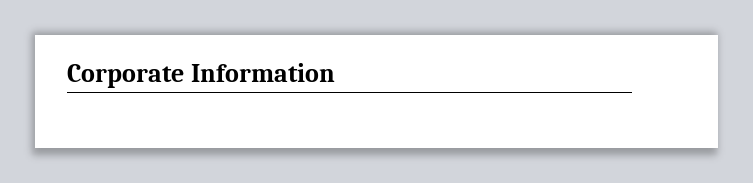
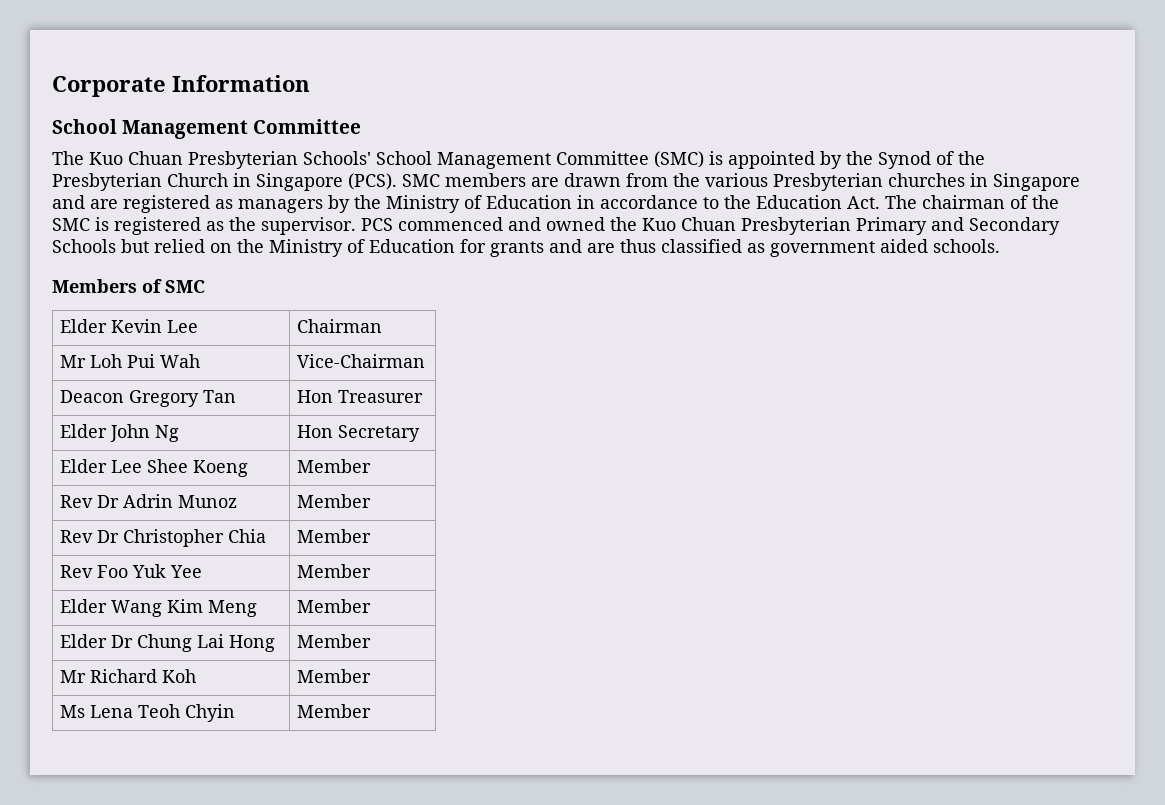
(336, 72) none -> [52,119,362,139] [52,151,985,169] [52,173,1080,191] [52,195,1059,213] [52,217,1060,235] [52,239,1000,257] [52,279,205,293] [60,319,199,333] [297,319,383,333] [60,354,201,368] [297,354,426,368] [60,390,237,407] [297,390,424,403] [60,424,180,442] [297,425,421,442] [60,459,249,477] [297,459,372,473] [60,494,238,508] [297,494,372,508] [60,529,267,547] [297,529,372,543] [60,564,203,578] [297,564,372,578] [60,599,258,617] [297,599,372,613] [60,634,276,652] [297,634,372,648] [60,669,197,683] [297,669,372,683] [60,704,236,722] [297,704,372,718] // School Management Committee // The Kuo Chuan Presbyterian Schools' School Management Committee (SMC) is appointed by the Synod of the Presbyterian Church in Singapore (PCS). SMC members are drawn from the various Presbyterian churches in Singapore and are registered as managers by the Ministry of Education in accordance to the Education Act. The chairman of the SMC is registered as the supervisor. PCS commenced and owned the Kuo Chuan Presbyterian Primary and Secondary Schools but relied on the Ministry of Education for grants and are thus classified as government aided schools. // Members of SMC // Elder Kevin Lee | Chairman // Mr Loh Pui Wah | Vice-Chairman // Deacon Gregory Tan | Hon Treasurer // Elder John Ng | Hon Secretary // Elder Lee Shee Koeng | Member // Rev Dr Adrin Munoz | Member // Rev Dr Christopher Chia | Member // Rev Foo Yuk Yee | Member // Elder Wang Kim Meng | Member // Elder Dr Chung Lai Hong | Member // Mr Richard Koh | Member // Ms Lena Teoh Chyin | Member

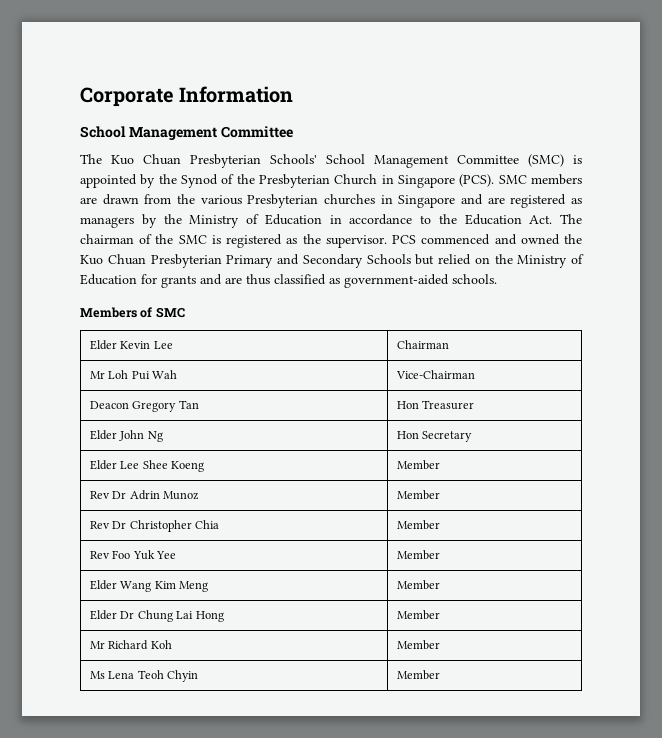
[770,239,928,257] government aided -> [344,274,449,288] government-aided

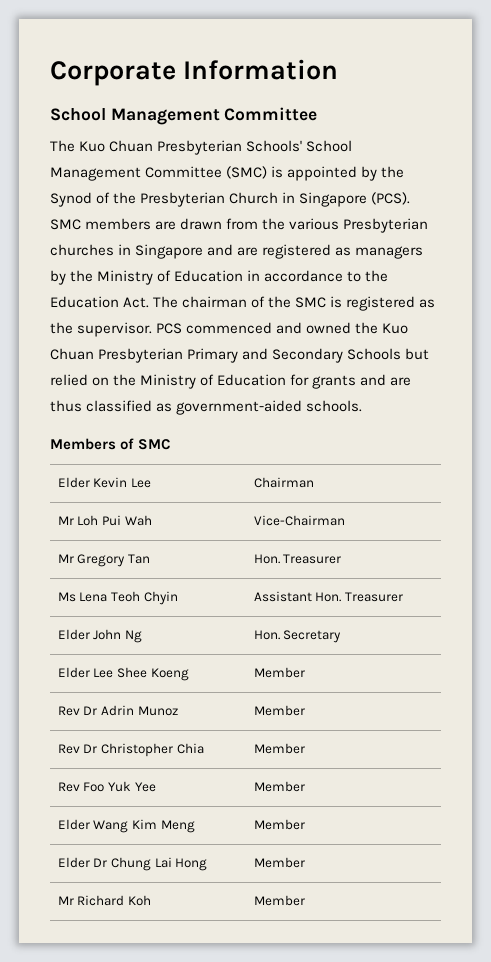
[90,401,130,409] Deacon -> [57,554,74,563] Mr
[397,401,420,409] Hon -> [253,554,342,564] [57,591,178,605] [253,591,342,602] Hon. Treasurer // Ms Lena Teoh Chyin | Assistant Hon.
[397,431,420,439] Hon -> [253,630,280,640] Hon.
[90,670,199,682] [397,670,441,680] // Ms Lena Teoh Chyin | Member -> (305, 900) none

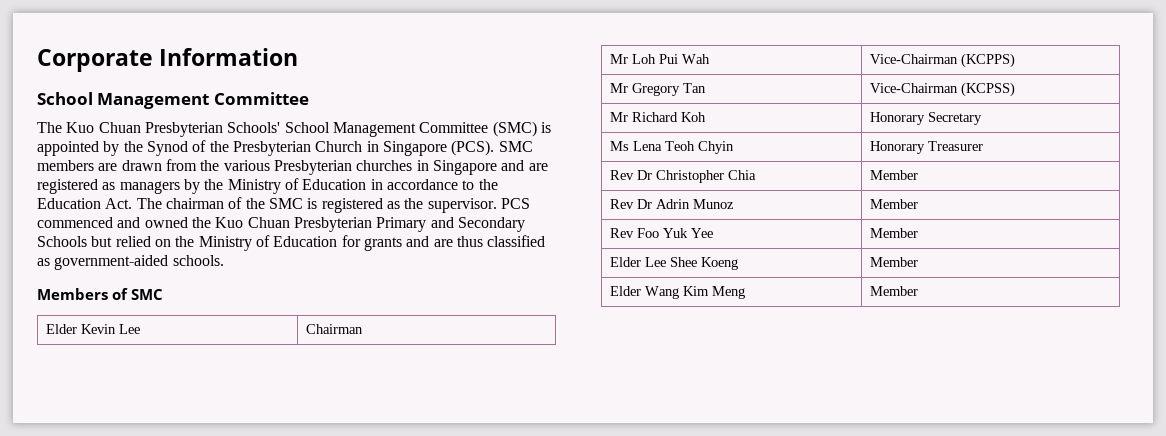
(345, 520) none -> [961,53,1016,68] (KCPPS)
[253,554,342,564] Hon. Treasurer -> [870,82,1016,97] [610,112,707,122] [870,112,983,125] Vice-Chairman (KCPSS) // Mr Richard Koh | Honorary Secretary
[253,591,403,602] [57,629,142,643] [253,630,342,643] [57,667,189,681] Assistant Hon. Treasurer // Elder John Ng | Hon. Secretary // Elder Lee Shee Koeng -> [870,141,984,154] [610,170,757,183] Honorary Treasurer // Rev Dr Christopher Chia
[83,743,204,757] [253,743,305,754] [57,781,156,792] Dr Christopher Chia | Member // Rev Foo Yuk Yee -> [637,228,714,238] [870,228,919,238] [610,257,739,270] Foo Yuk Yee | Member // Elder Lee Shee Koeng
[57,857,208,871] [253,857,305,868] [57,895,151,906] [253,895,305,906] // Elder Dr Chung Lai Hong | Member // Mr Richard Koh | Member -> (919, 291) none

